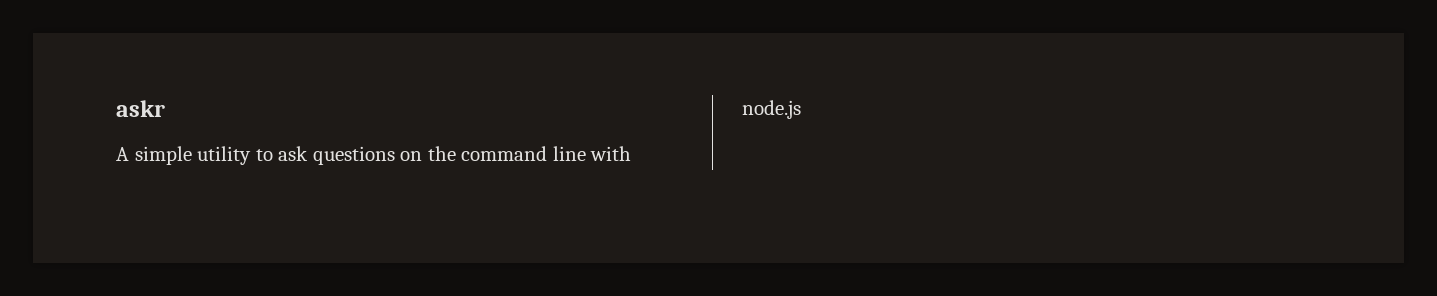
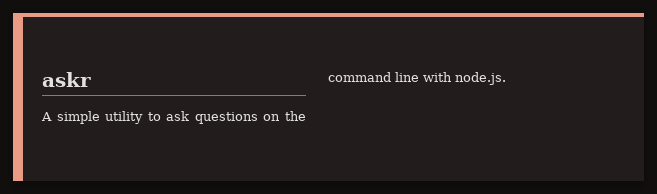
[742,100,801,119] node.js -> [455,72,506,85] node.js.

